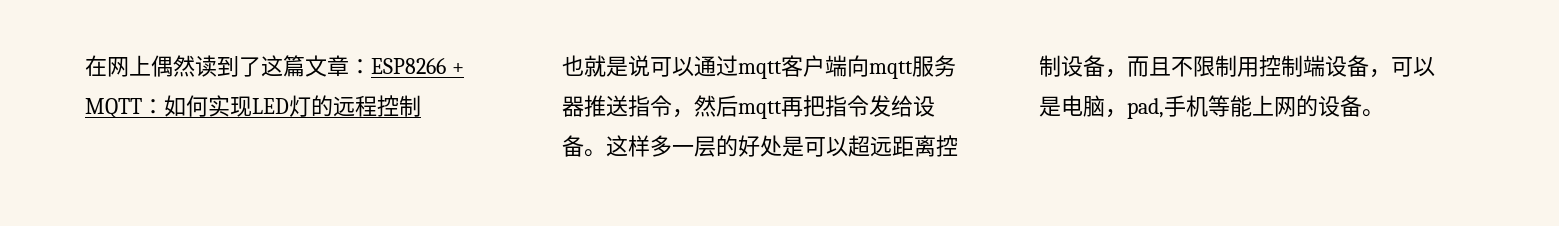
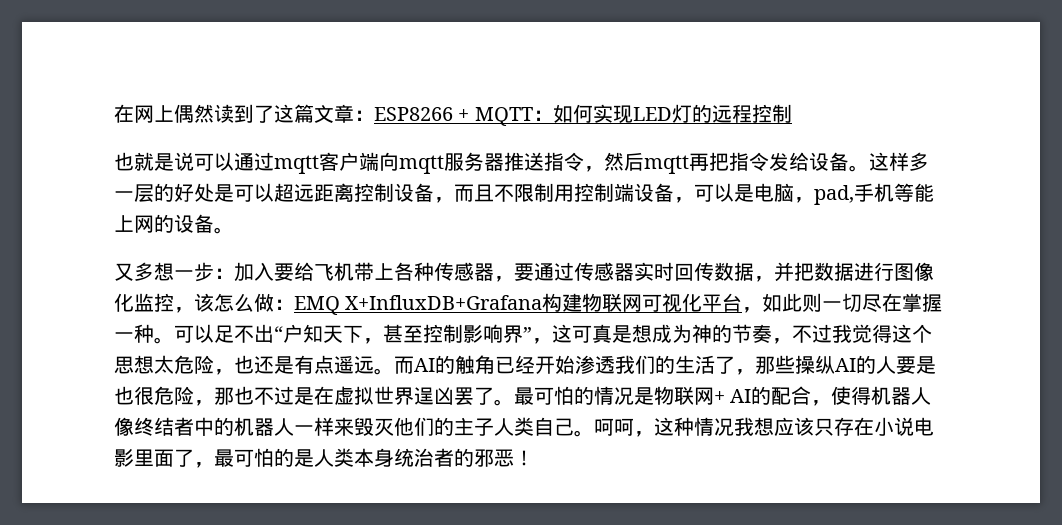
(1384, 113) none -> [114,262,934,282] [114,293,943,315] [114,324,932,344] [114,355,936,375] [114,386,932,406] [114,417,934,437] [114,448,534,468] // 又多想一步：加入要给飞机带上各种传感器，要通过传感器实时回传数据，并把数据进行图像化监控，该怎么做：EMQ X+InfluxDB+Grafana构建物联网可视化平台，如此则一切尽在掌握一种。可以足不出“户知天下，甚至控制影响界”，这可真是想成为神的节奏，不过我觉得这个思想太危险，也还是有点遥远。而AI的触角已经开始渗透我们的生活了，那些操纵AI的人要是也很危险，那也不过是在虚拟世界逞凶罢了。最可怕的情况是物联网+ AI的配合，使得机器人像终结者中的机器人一样来毁灭他们的主子人类自己。呵呵，这种情况我想应该只存在小说电影里面了，最可怕的是人类本身统治者的邪恶！

